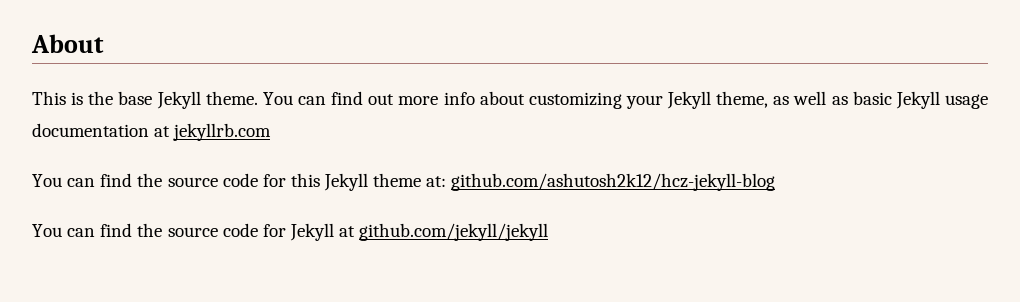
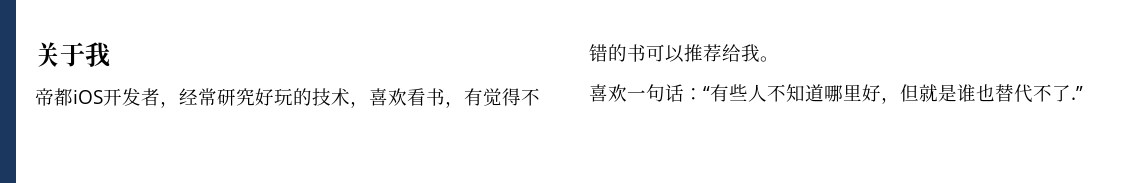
[31,34,104,53] [32,91,988,109] [32,123,272,141] [32,173,776,191] [32,223,549,241] About // This is the base Jekyll theme. You can find out more info about customizing your Jekyll theme, as well as basic Jekyll usage documentation at jekyllrb.com // You can find the source code for this Jekyll theme at: github.com/ashutosh2k12/hcz-jekyll-blog // You can find the source code for Jekyll at github.com/jekyll/jekyll -> [35,42,110,67] [35,88,540,108] [589,44,779,63] [589,84,1083,104] 关于我 // 帝都iOS开发者，经常研究好玩的技术，喜欢看书，有觉得不错的书可以推荐给我。 // 喜欢一句话：“有些人不知道哪里好，但就是谁也替代不了.”

